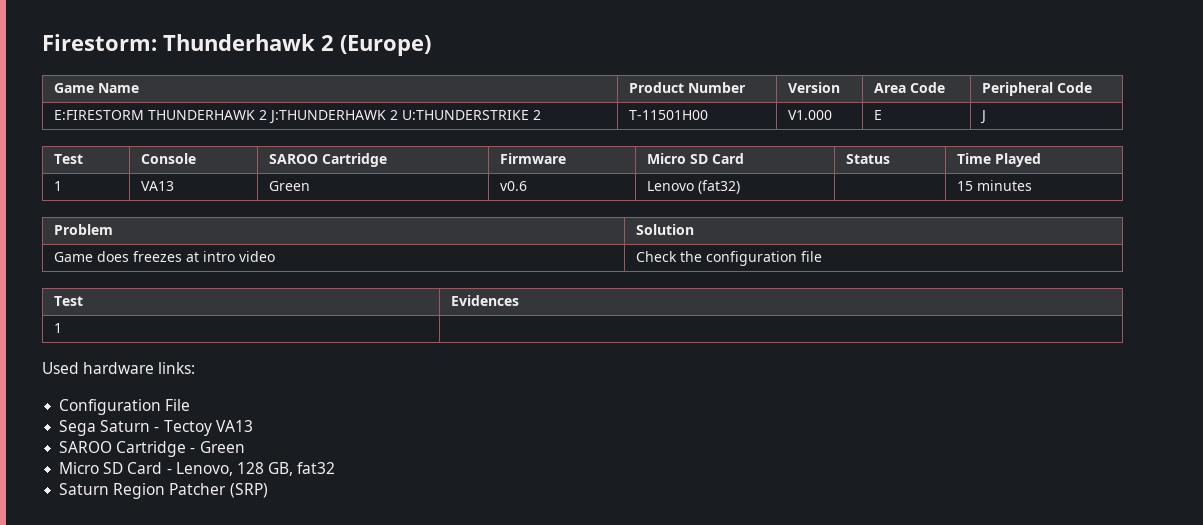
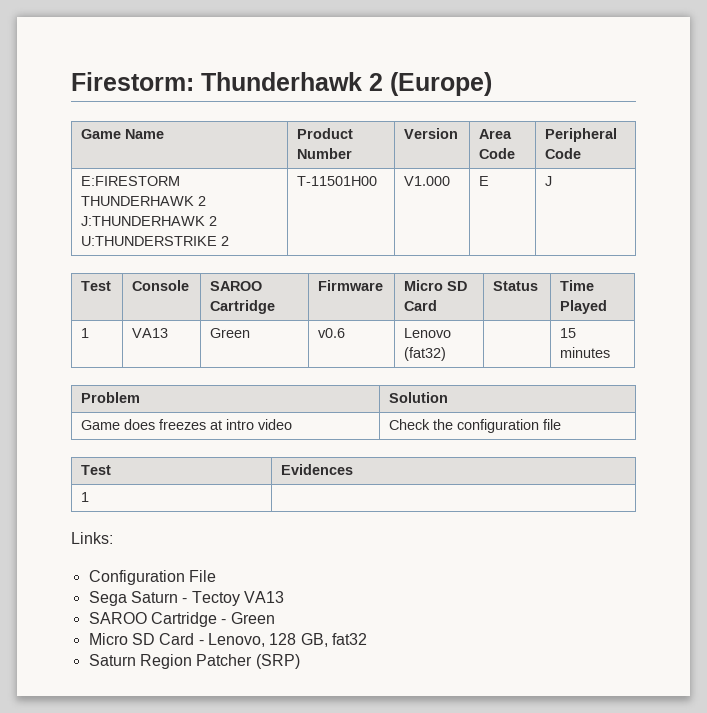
[42,362,196,374] Used hardware links: -> [71,532,113,544] Links:

